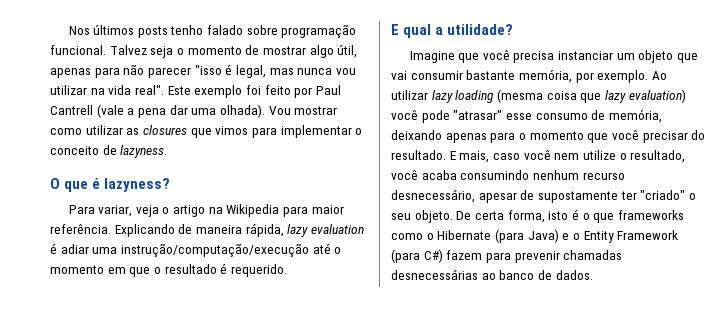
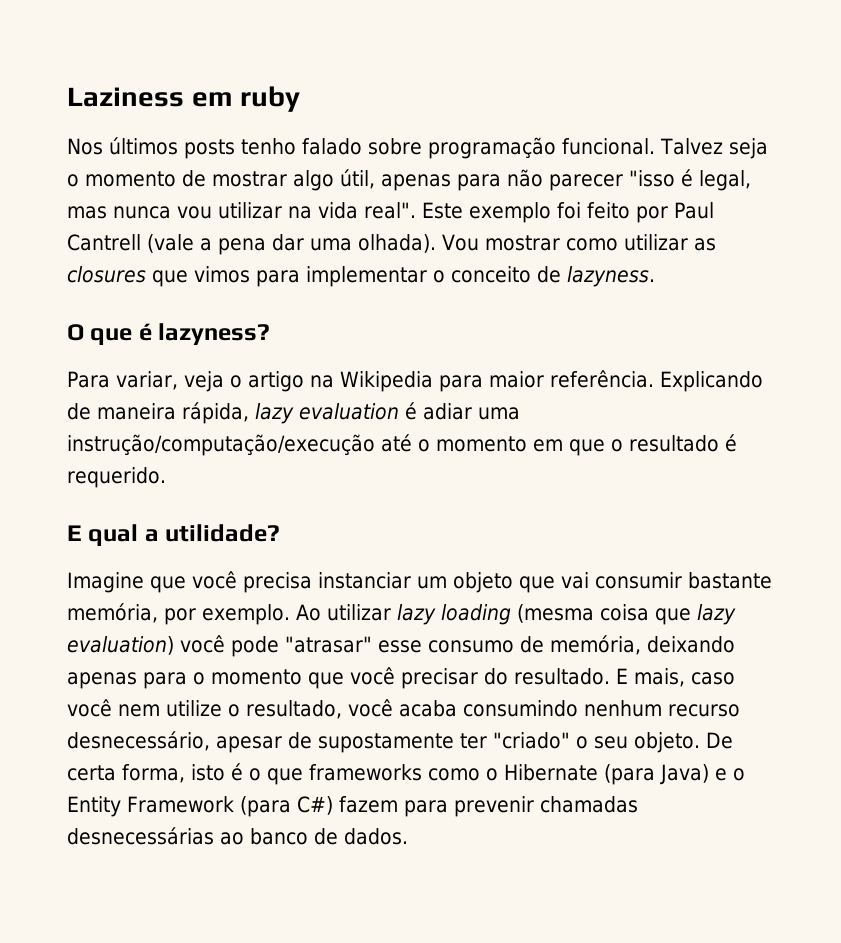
(68, 30) none -> [67,86,301,112] Laziness em ruby //

